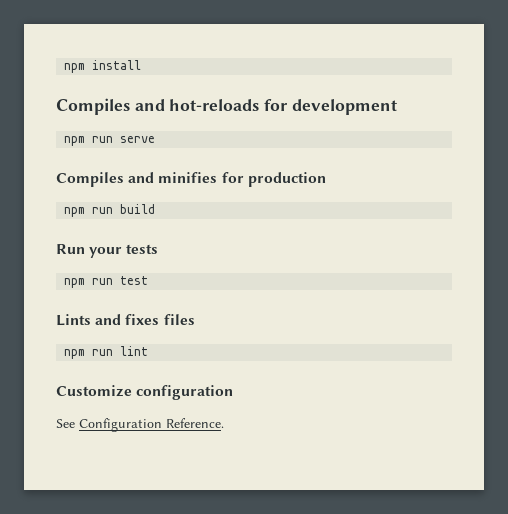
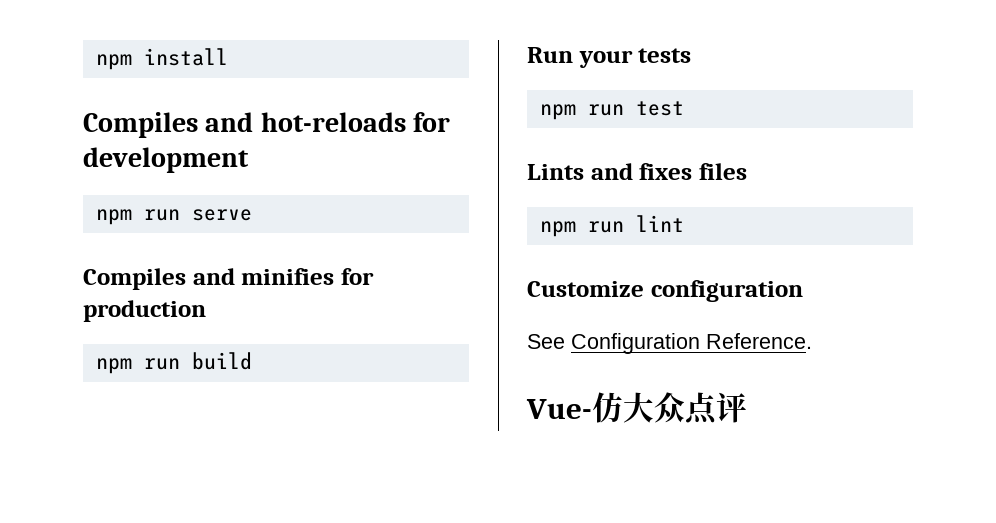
(224, 423) none -> [526,392,747,425] // Vue-仿大众点评

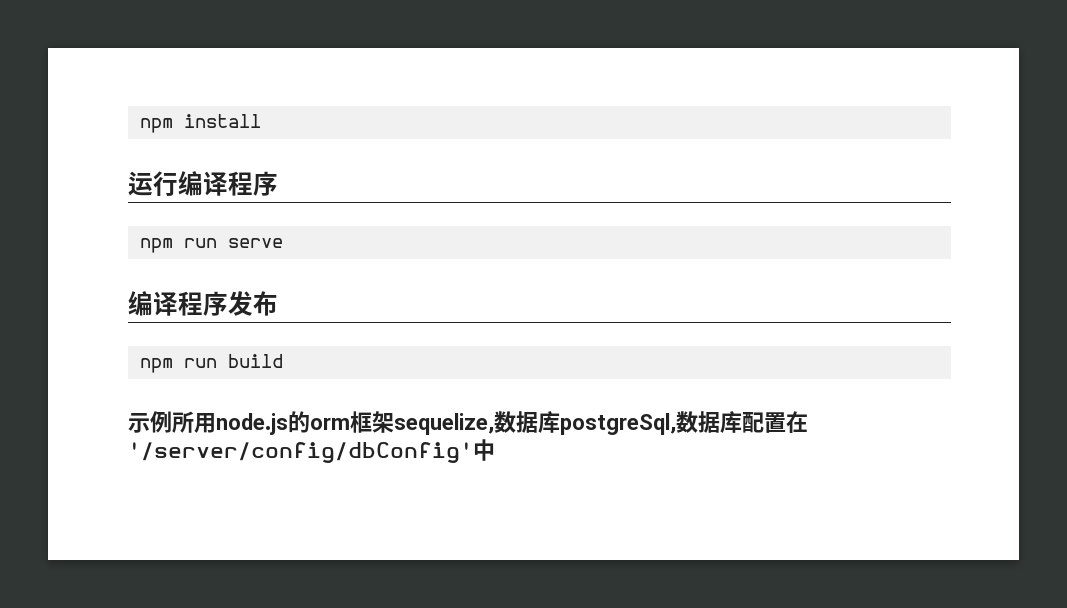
[83,112,451,138] [83,147,249,173] [95,209,252,225] [83,268,374,290] [83,300,206,322] [95,352,252,374] [527,47,692,68] [539,101,684,120] [527,163,747,180] [539,215,684,237] [527,280,803,302] [527,333,812,354] [526,392,747,425] Compiles and hot-reloads for development // npm run serve // Compiles and minifies for production // npm run build // Run your tests // npm run test // Lints and fixes files // npm run lint // Customize configuration // See Configuration Reference. // Vue-仿大众点评 -> [128,171,278,197] [140,238,283,253] [128,291,278,316] [140,354,283,373] [128,411,808,435] [128,439,495,463] 运行编译程序 // npm run serve // 编译程序发布 // npm run build // 示例所用node.js的orm框架sequelize,数据库postgreSql,数据库配置在'/server/config/dbConfig'中

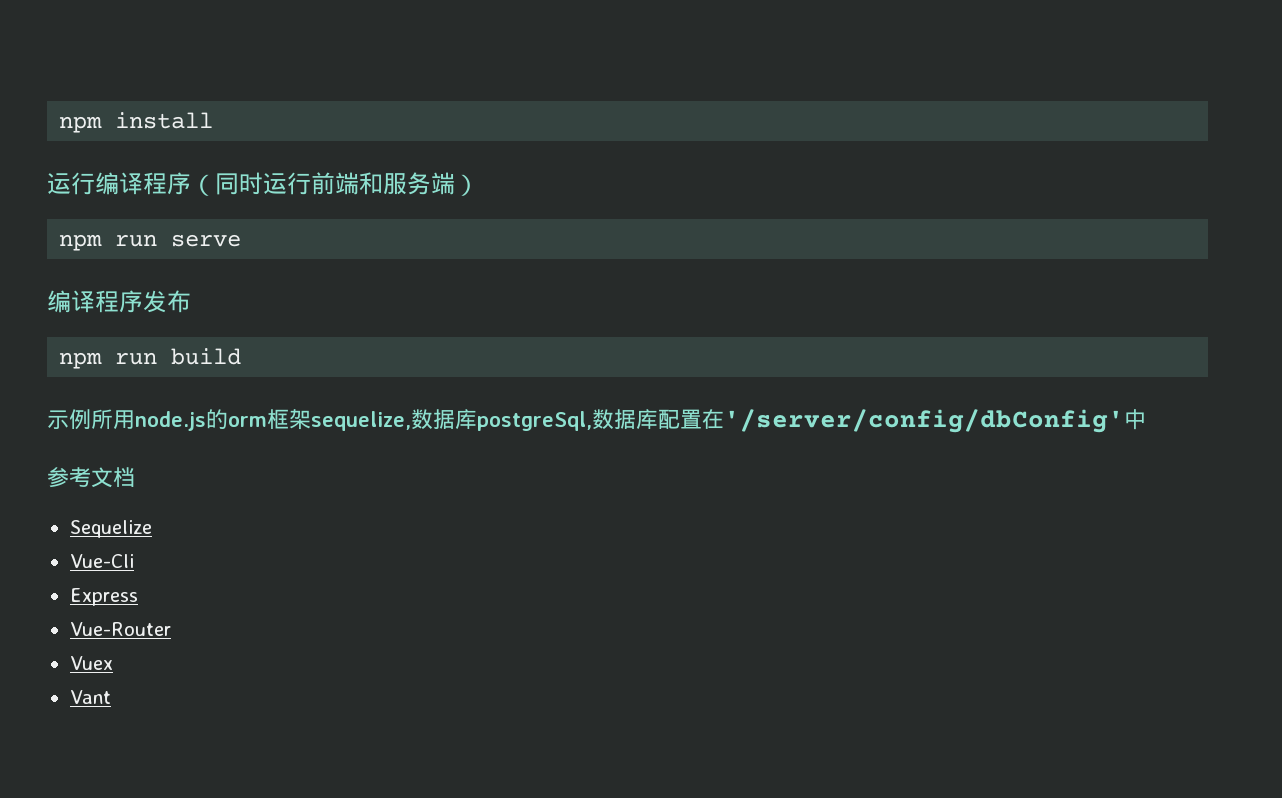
(278, 183) none -> [191,172,479,196] （同时运行前端和服务端）
(495, 450) none -> [47,467,135,488] [69,520,152,538] [69,554,134,568] [69,588,138,606] [69,622,171,636] [69,656,113,670] [69,690,111,704] // 参考文档 // Sequelize // Vue-Cli // Express // Vue-Router // Vuex // Vant

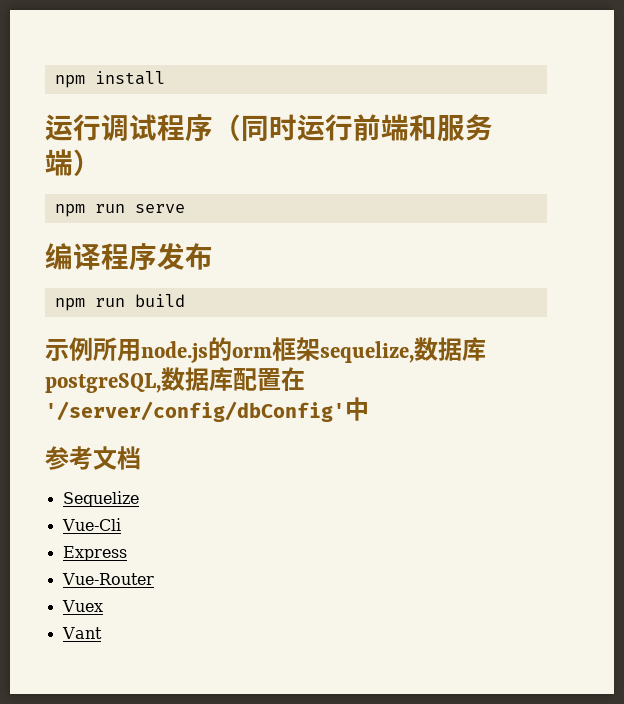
[95,172,143,195] 编译 -> [101,114,157,141] 调试
[477,411,592,431] postgreSql, -> [45,373,161,393] postgreSQL,

